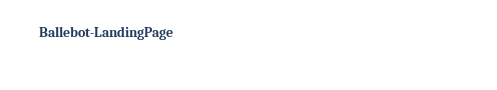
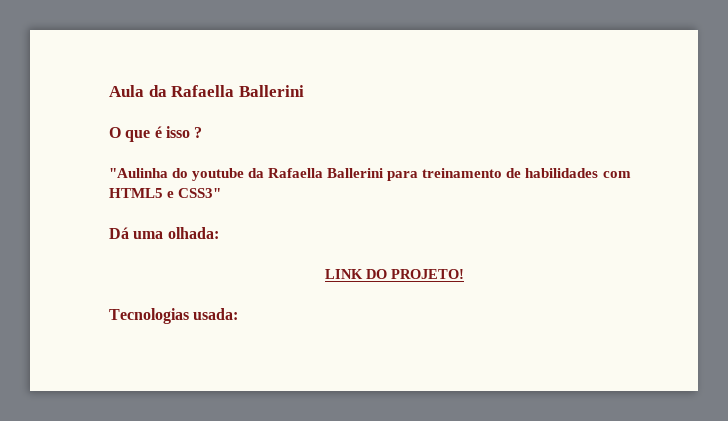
[39,26,173,40] Ballebot-LandingPage -> [109,85,304,97] [109,126,203,142] [109,168,631,181] [109,188,222,198] [109,227,219,239] [325,269,464,279] [109,308,239,324] Aula da Rafaella Ballerini // O que é isso ? // "Aulinha do youtube da Rafaella Ballerini para treinamento de habilidades com HTML5 e CSS3" // Dá uma olhada: // LINK DO PROJETO! // Tecnologias usada:

